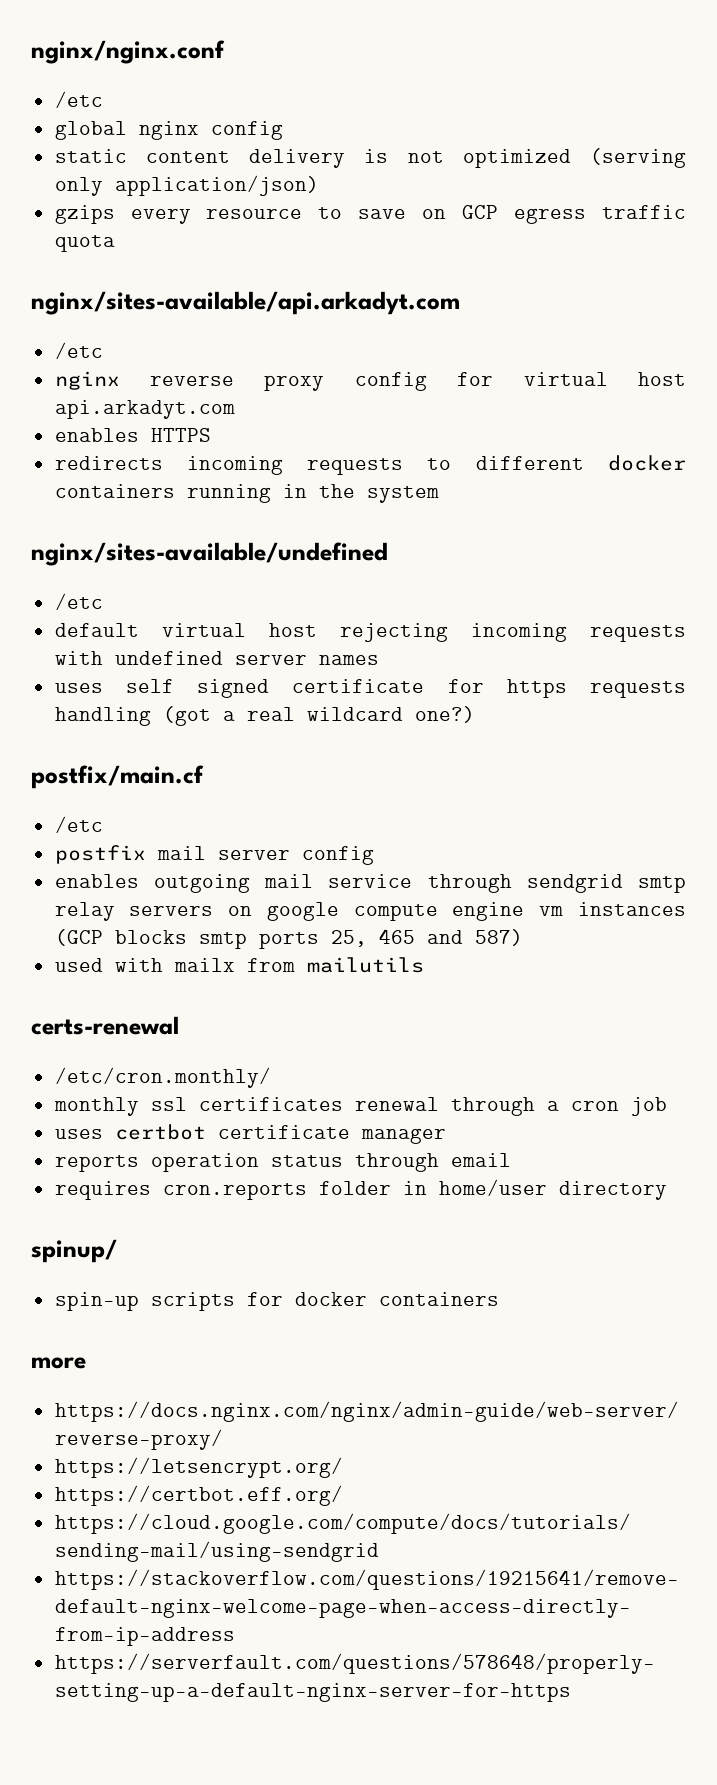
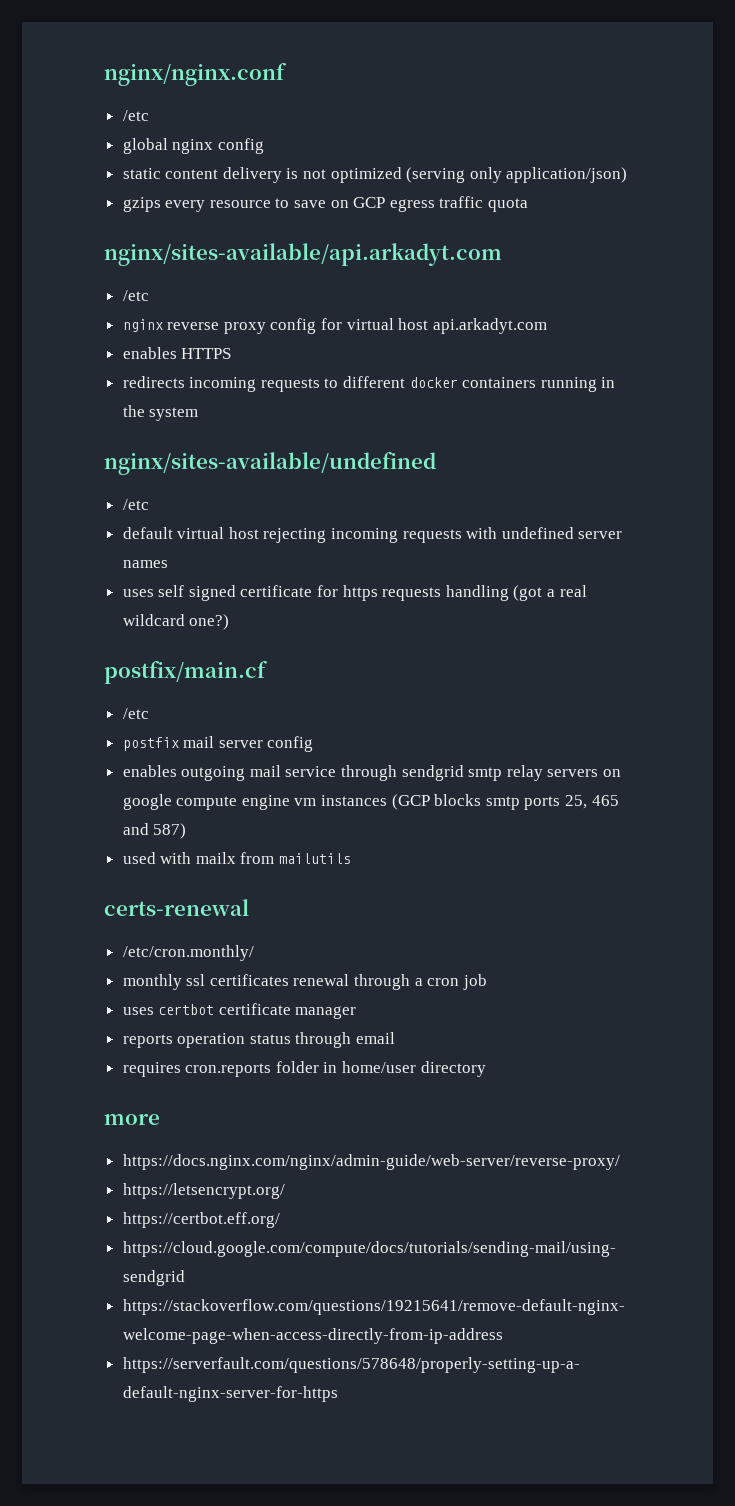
[31,1239,117,1263] [54,1292,499,1311] // spinup/ // spin-up scripts for docker containers -> (486, 1069) none

